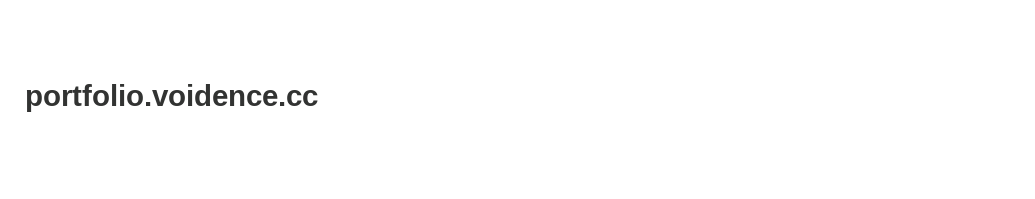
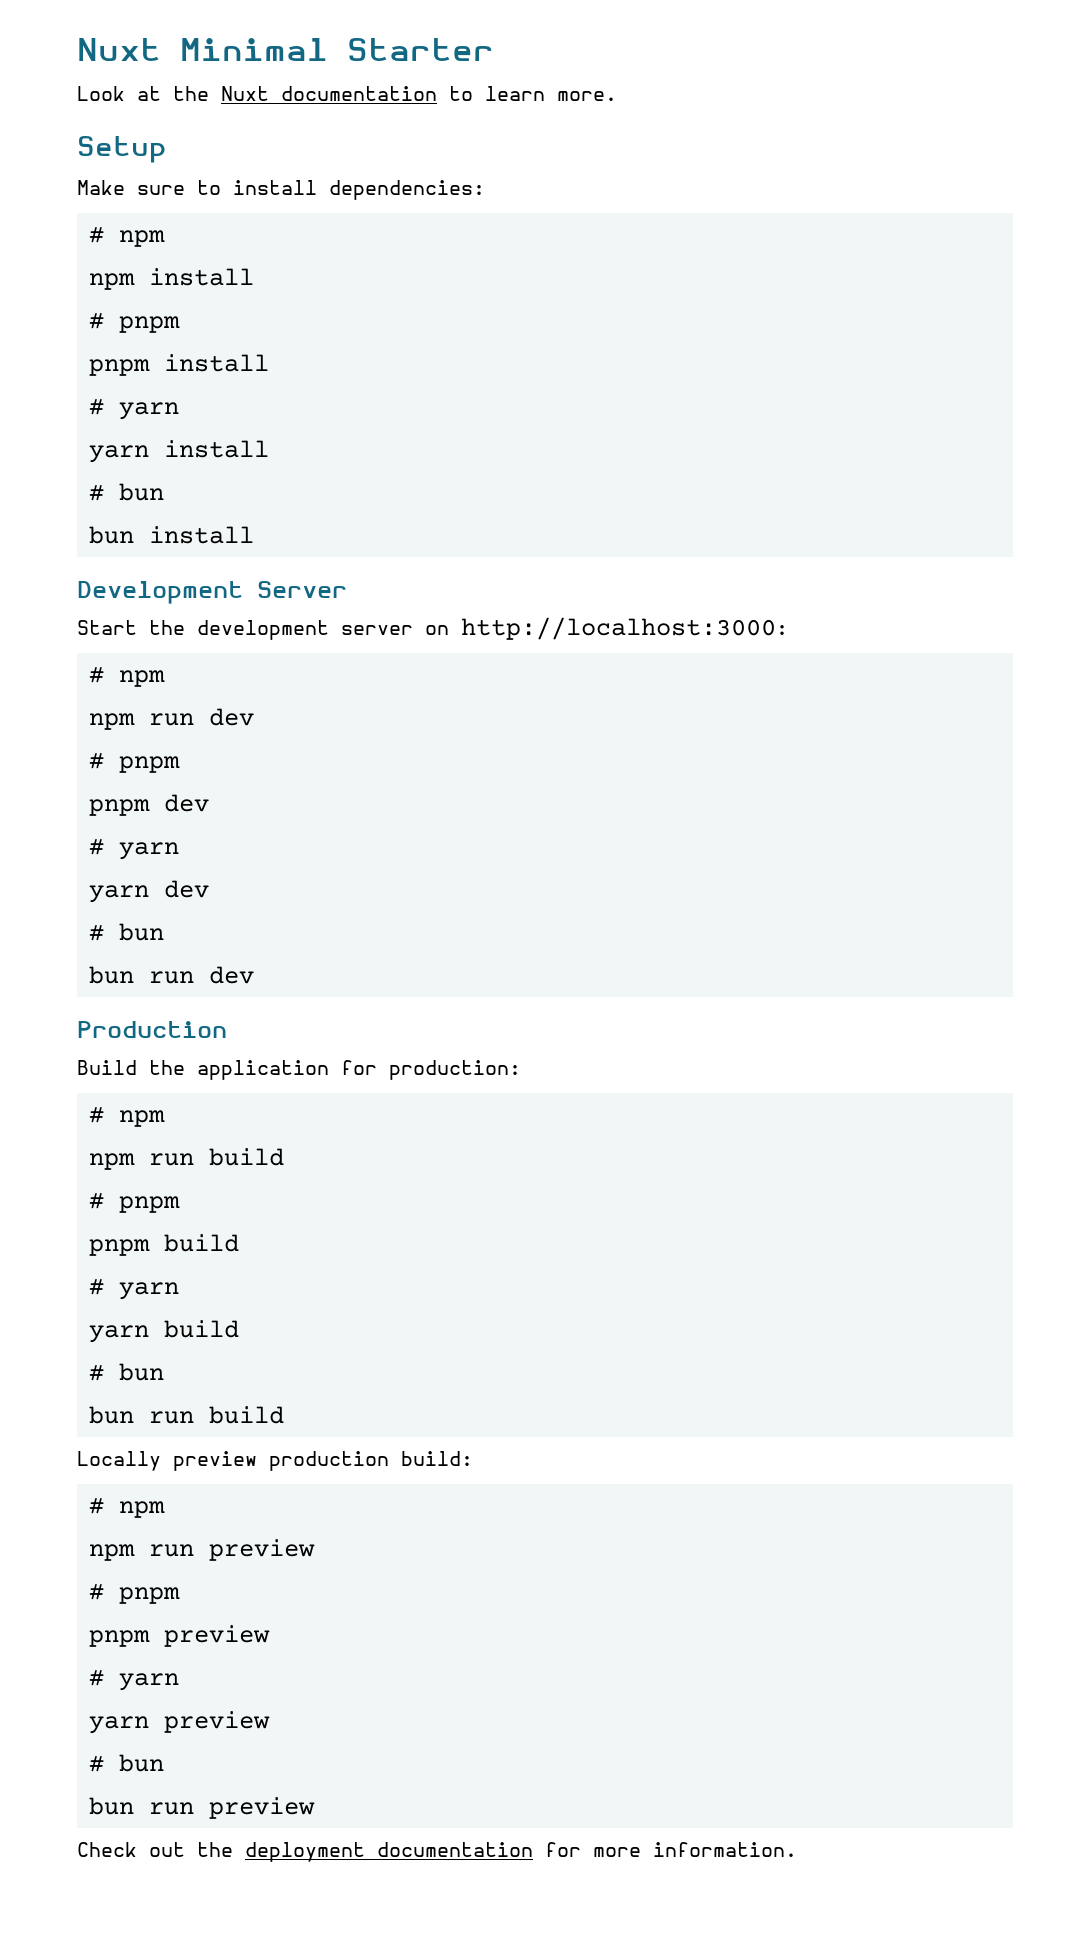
[25,84,318,112] portfolio.voidence.cc -> [77,38,494,61] [77,86,617,101] [77,136,167,163] [77,180,485,200] [88,226,165,247] [88,268,254,290] [88,312,180,333] [88,354,269,376] [88,398,179,420] [88,440,269,463] [88,483,164,501] [88,526,254,544] [77,581,347,604] [77,617,788,640] [88,666,165,687] [88,708,254,730] [88,752,180,773] [88,794,209,816] [88,838,179,860] [88,880,209,903] [88,923,164,941] [88,966,254,984] [77,1021,227,1038] [77,1060,521,1080] [88,1106,165,1127] [88,1148,284,1170] [88,1192,180,1213] [88,1234,239,1256] [88,1278,179,1300] [88,1320,239,1343] [88,1363,164,1381] [88,1406,284,1424] [77,1451,473,1471] [88,1497,165,1518] [88,1539,315,1561] [88,1583,180,1604] [88,1625,270,1647] [88,1669,179,1691] [88,1711,270,1734] [88,1754,164,1772] [88,1797,315,1819] [77,1842,797,1862] Nuxt Minimal Starter // Look at the Nuxt documentation to learn more. // Setup // Make sure to install dependencies: // # npm // npm install // # pnpm // pnpm install // # yarn // yarn install // # bun // bun install // Development Server // Start the development server on http://localhost:3000: // # npm // npm run dev // # pnpm // pnpm dev // # yarn // yarn dev // # bun // bun run dev // Production // Build the application for production: // # npm // npm run build // # pnpm // pnpm build // # yarn // yarn build // # bun // bun run build // Locally preview production build: // # npm // npm run preview // # pnpm // pnpm preview // # yarn // yarn preview // # bun // bun run preview // Check out the deployment documentation for more information.

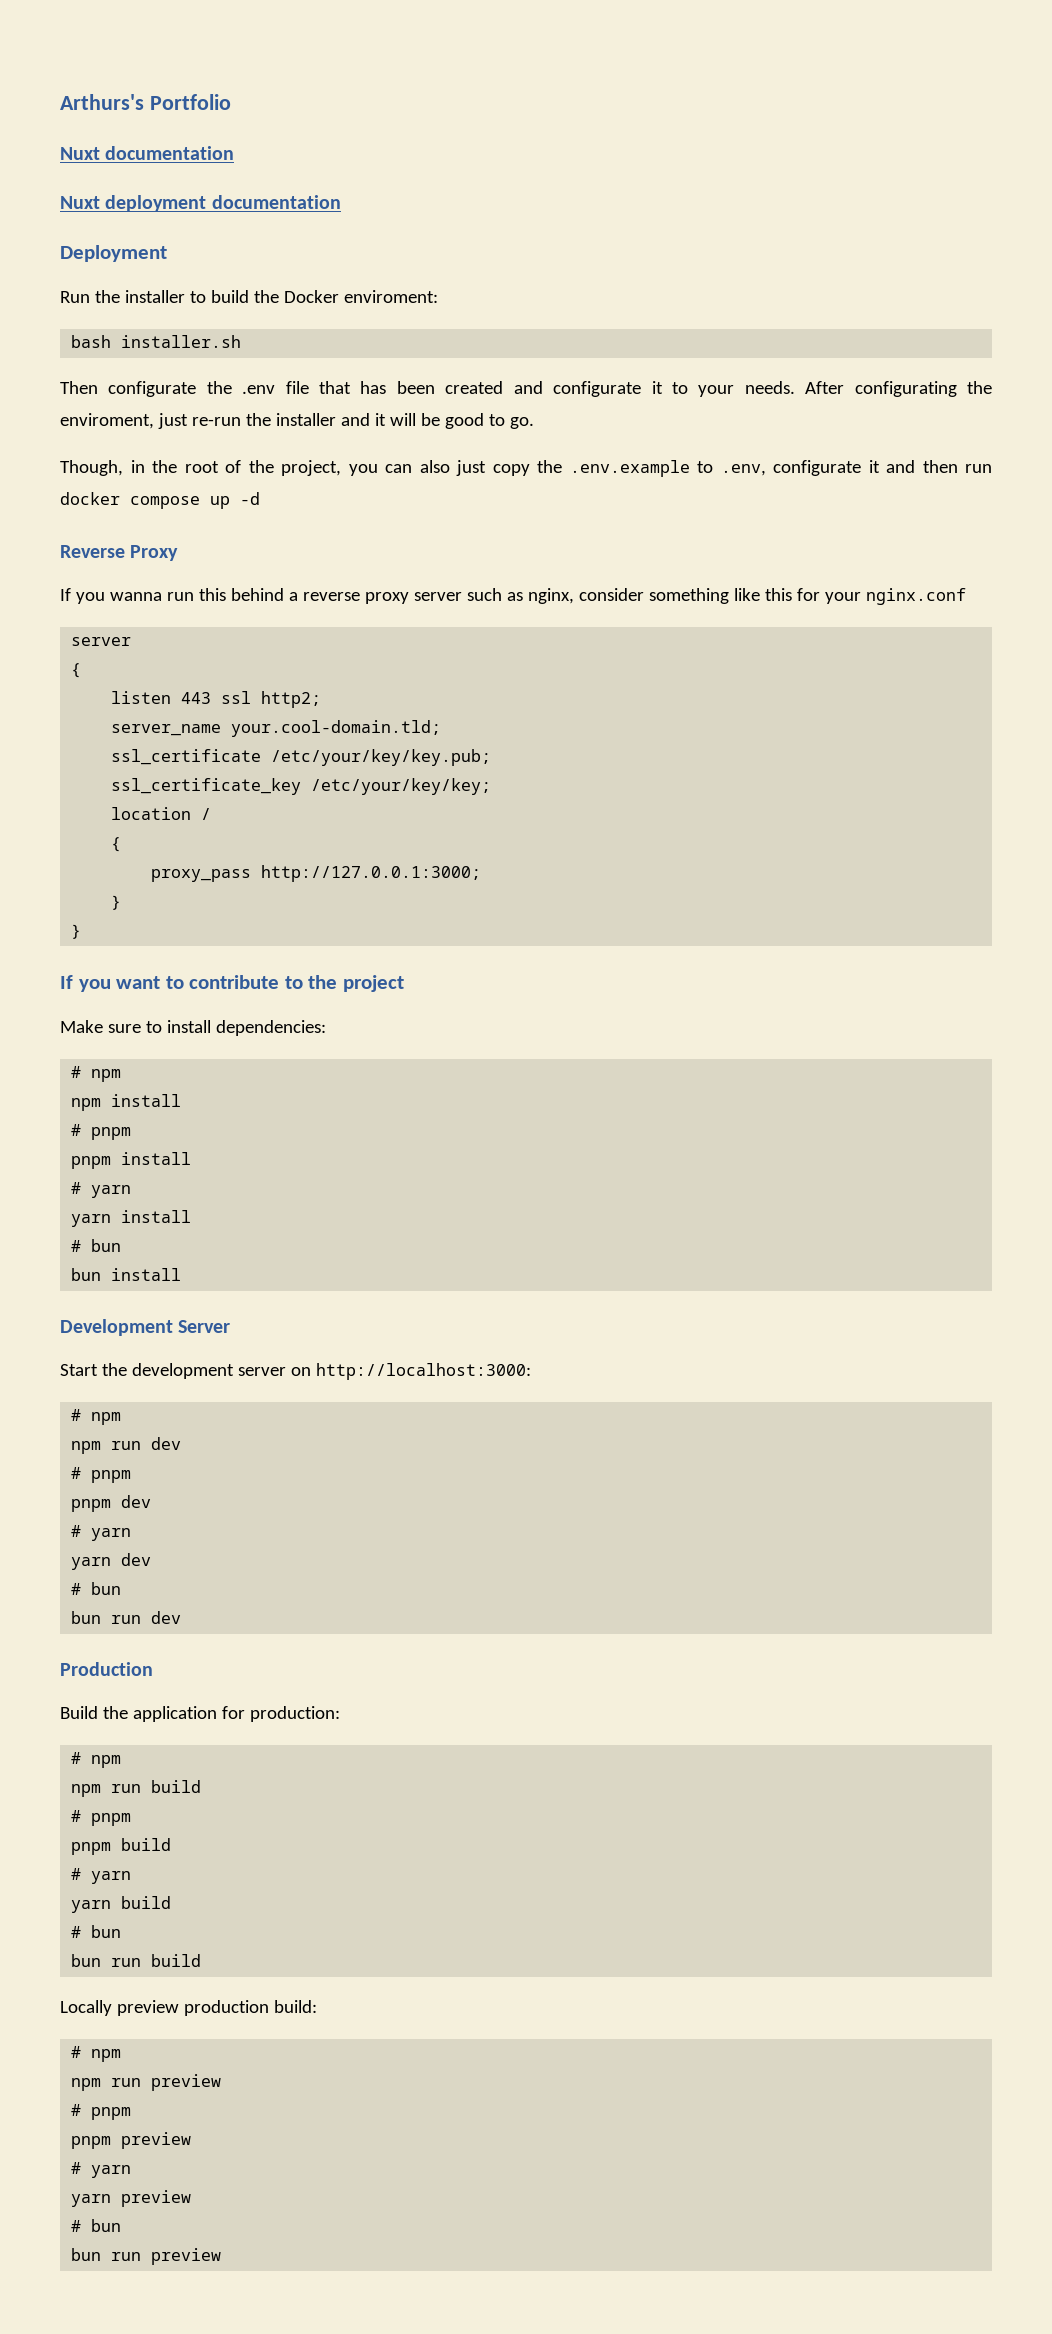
[77,38,494,61] [77,86,617,101] [77,136,167,163] Nuxt Minimal Starter // Look at the Nuxt documentation to learn more. // Setup -> [60,94,231,110] [60,146,235,160] [60,195,341,212] [60,245,167,262] [60,290,438,303] [71,335,242,348] [60,381,992,397] [60,413,534,429] [60,460,992,477] [60,492,260,509] [60,545,179,561] [60,588,966,605] [71,637,132,646] [71,663,82,678] [111,691,322,708] [111,720,442,737] [111,749,492,766] [111,778,492,795] [111,807,212,820] [111,837,122,852] [151,865,482,882] [111,895,122,910] [71,924,82,939] [60,975,404,992] Arthurs's Portfolio // Nuxt documentation // Nuxt deployment documentation // Deployment // Run the installer to build the Docker enviroment: // bash installer.sh // Then configurate the .env file that has been created and configurate it to your needs. After configurating the enviroment, just re-run the installer and it will be good to go. // Though, in the root of the project, you can also just copy the .env.example to .env, configurate it and then run docker compose up -d // Reverse Proxy // If you wanna run this behind a reverse proxy server such as nginx, consider something like this for your nginx.conf // server // { // listen 443 ssl http2; // server_name your.cool-domain.tld; // ssl_certificate /etc/your/key/key.pub; // ssl_certificate_key /etc/your/key/key; // location / // { // proxy_pass http://127.0.0.1:3000; // } // } // If you want to contribute to the project
[77,1842,797,1862] // Check out the deployment documentation for more information. -> (222, 2256) none

